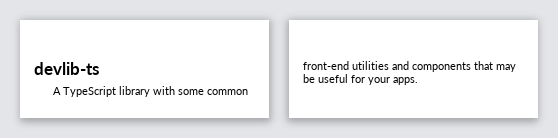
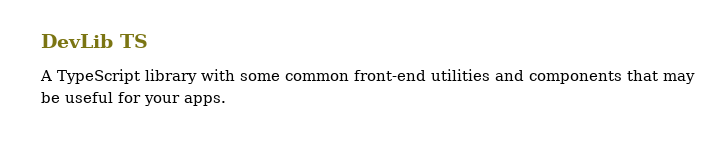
[34,62,99,75] devlib-ts -> [41,34,148,48] DevLib TS

